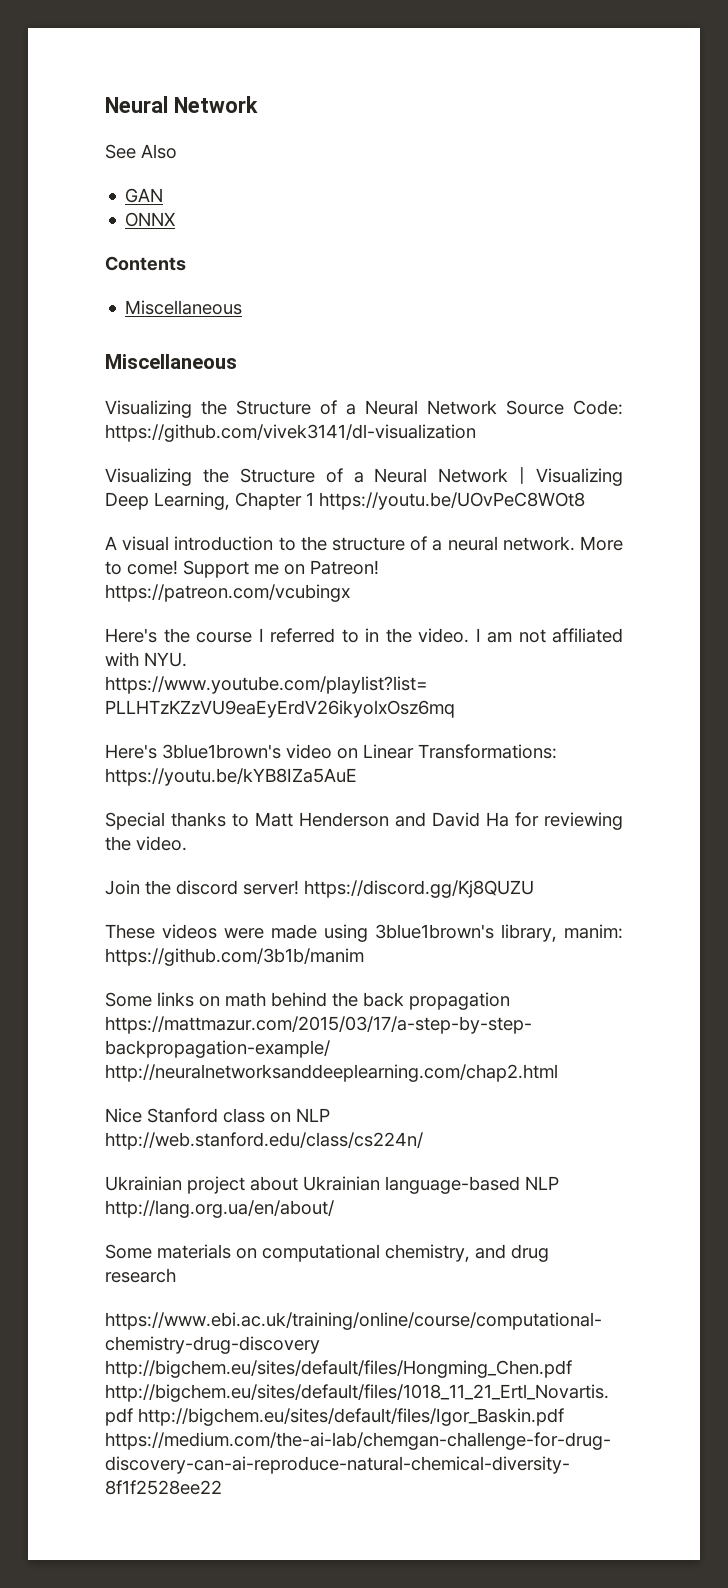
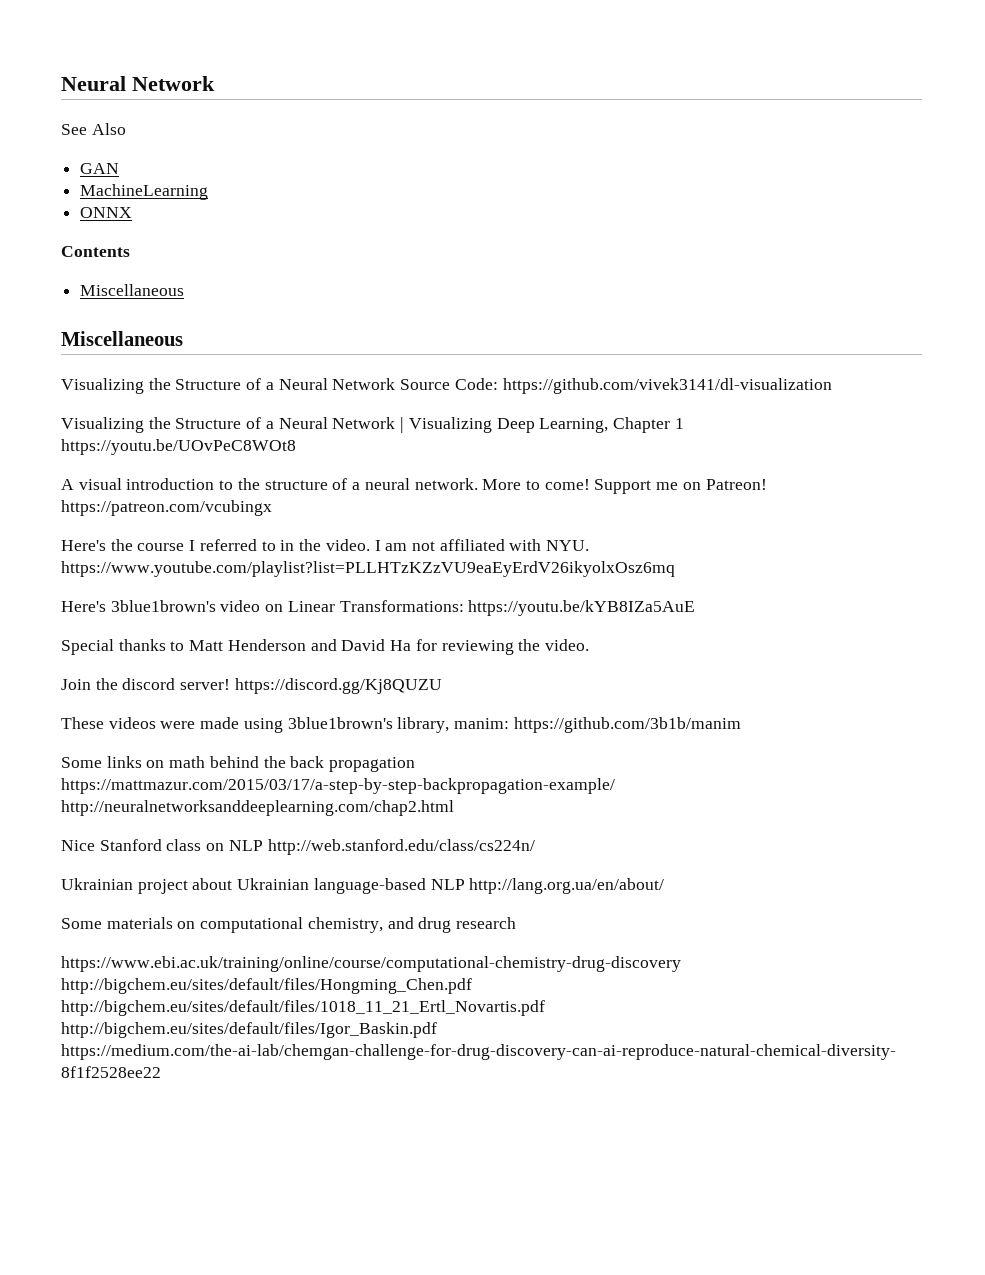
(164, 195) none -> [80,184,209,200] // MachineLearning

